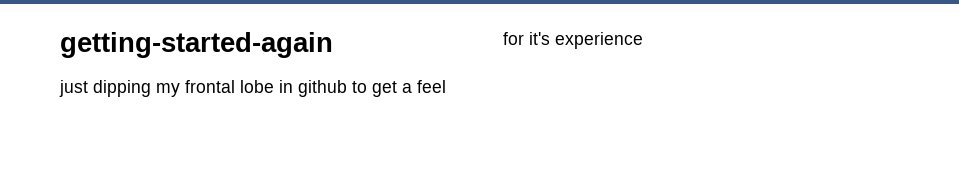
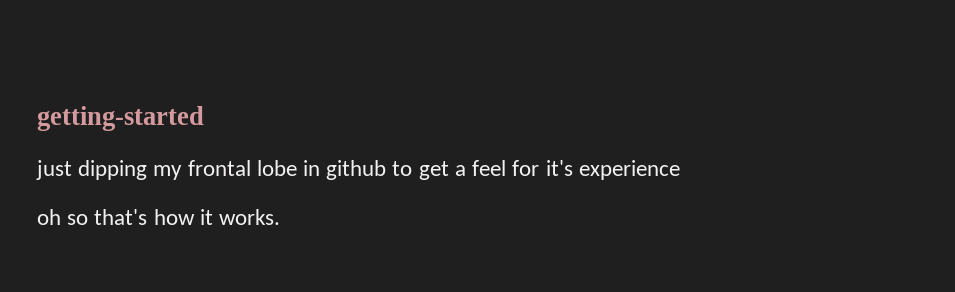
[60,32,333,58] getting-started-again -> [37,106,204,131] getting-started
(643, 40) none -> [37,209,281,225] // oh so that's how it works.

